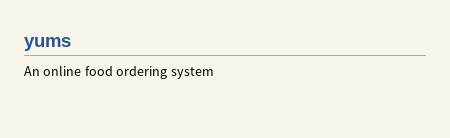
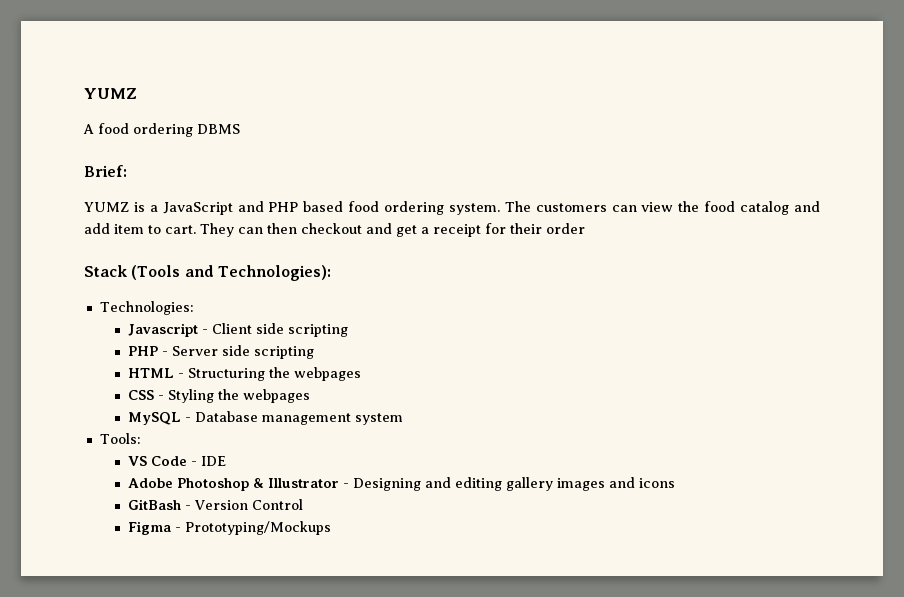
[24,37,71,51] [24,65,214,79] yums // An online food ordering system -> [84,88,137,99] [83,123,240,137] [84,165,127,177] [84,201,820,215] [84,223,585,237] [84,265,331,281] [99,301,194,315] [127,323,348,337] [127,345,314,359] [127,367,361,381] [127,389,310,403] [127,411,403,425] [99,433,141,444] [127,456,226,466] [127,477,675,491] [127,499,303,510] [127,521,331,535] YUMZ // A food ordering DBMS // Brief: // YUMZ is a JavaScript and PHP based food ordering system. The customers can view the food catalog and add item to cart. They can then checkout and get a receipt for their order // Stack (Tools and Technologies): // Technologies: // Javascript - Client side scripting // PHP - Server side scripting // HTML - Structuring the webpages // CSS - Styling the webpages // MySQL - Database management system // Tools: // VS Code - IDE // Adobe Photoshop & Illustrator - Designing and editing gallery images and icons // GitBash - Version Control // Figma - Prototyping/Mockups

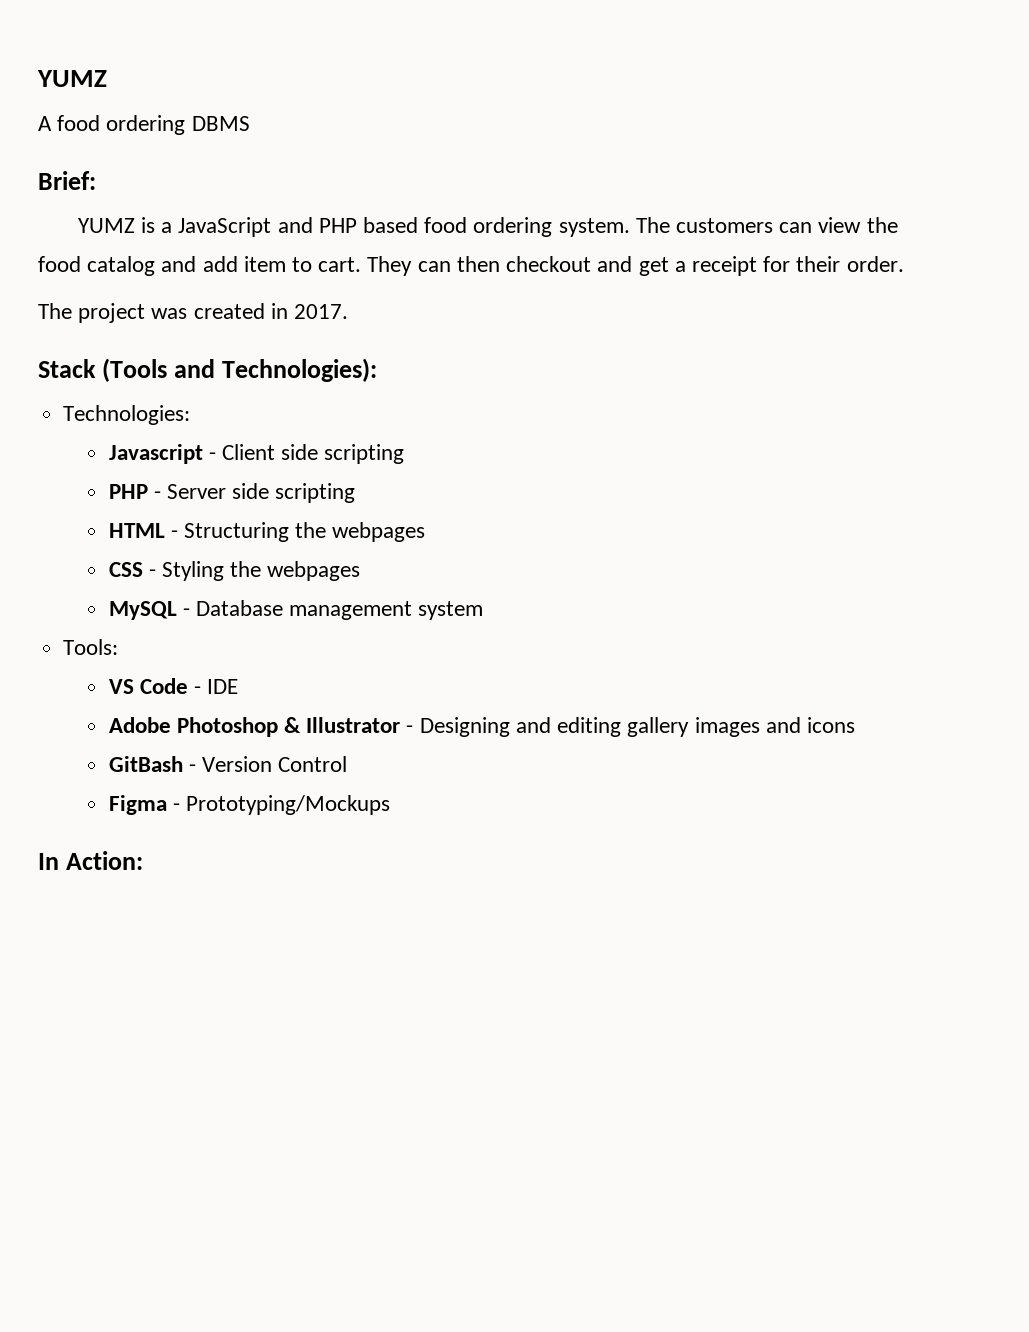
[546,223,585,234] order -> [846,256,904,272] [38,303,349,323] order. // The project was created in 2017.
(331, 528) none -> [38,851,143,870] // In Action:

